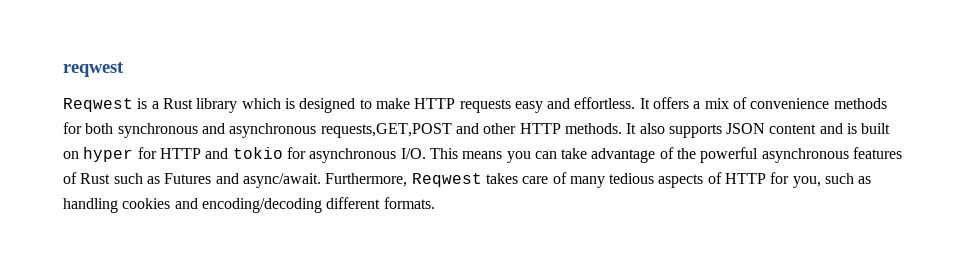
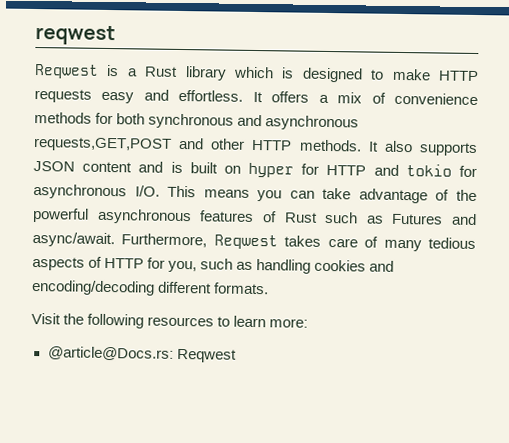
(435, 203) none -> [31,312,309,329] [47,346,237,363] // Visit the following resources to learn more: // @article@Docs.rs: Reqwest

